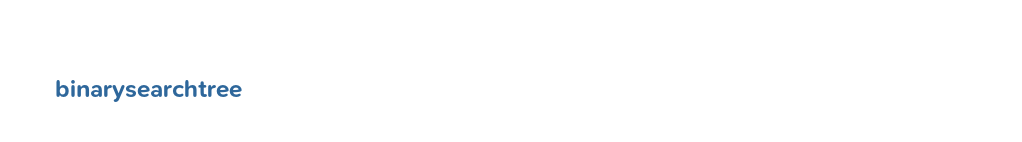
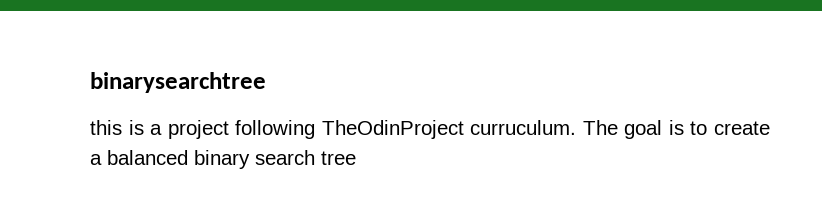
(242, 91) none -> [90,120,770,139] [90,150,356,169] // this is a project following TheOdinProject curruculum. The goal is to create a balanced binary search tree

